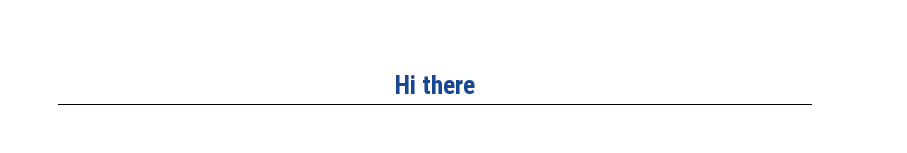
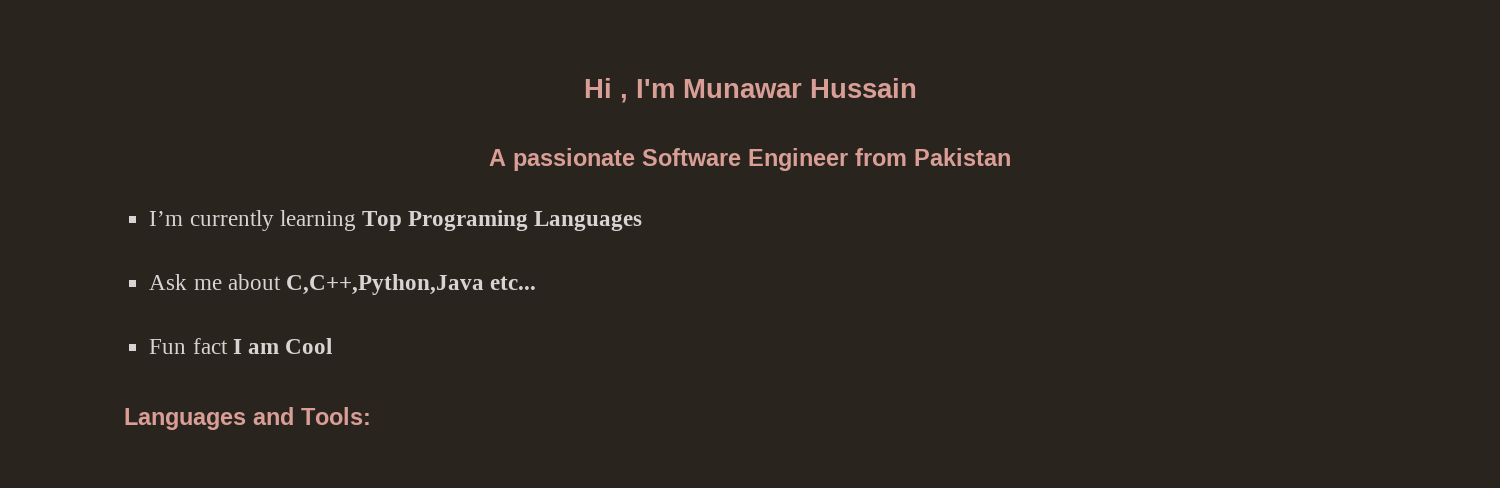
[422,75,476,94] there -> [619,78,917,103] [489,148,1011,171] [149,210,643,231] [149,274,537,295] [149,338,333,354] [124,407,371,430] , I'm Munawar Hussain // A passionate Software Engineer from Pakistan // I’m currently learning Top Programing Languages // Ask me about C,C++,Python,Java etc... // Fun fact I am Cool // Languages and Tools:

